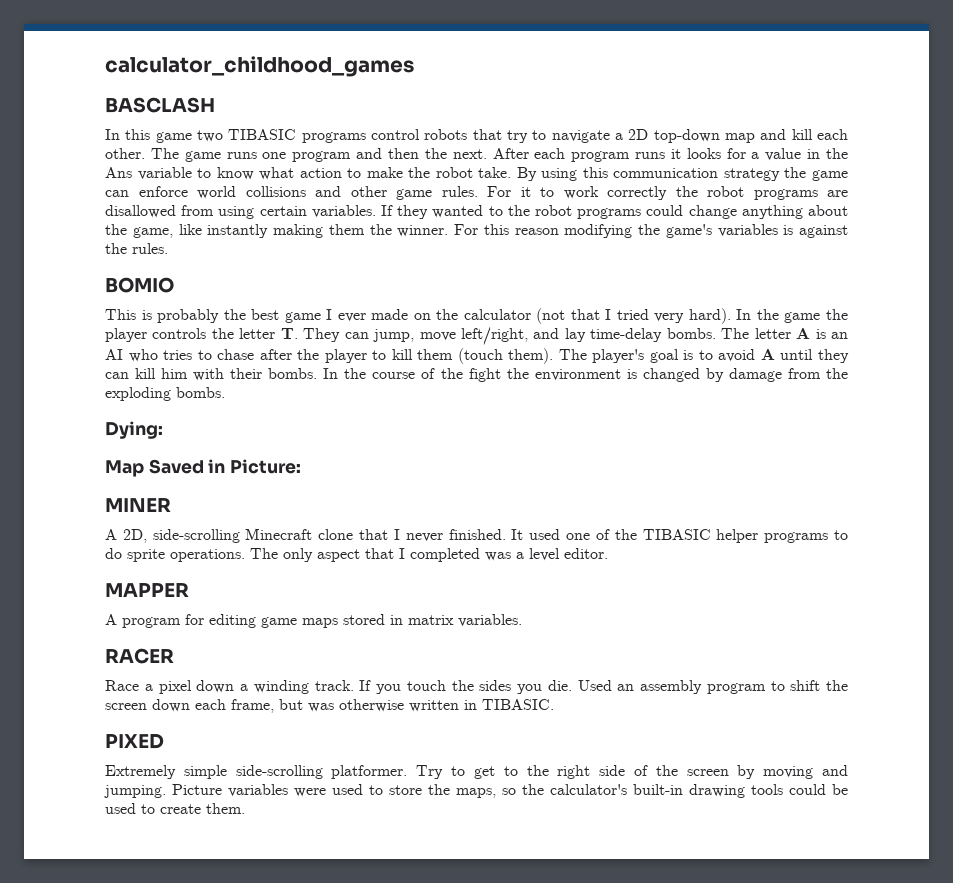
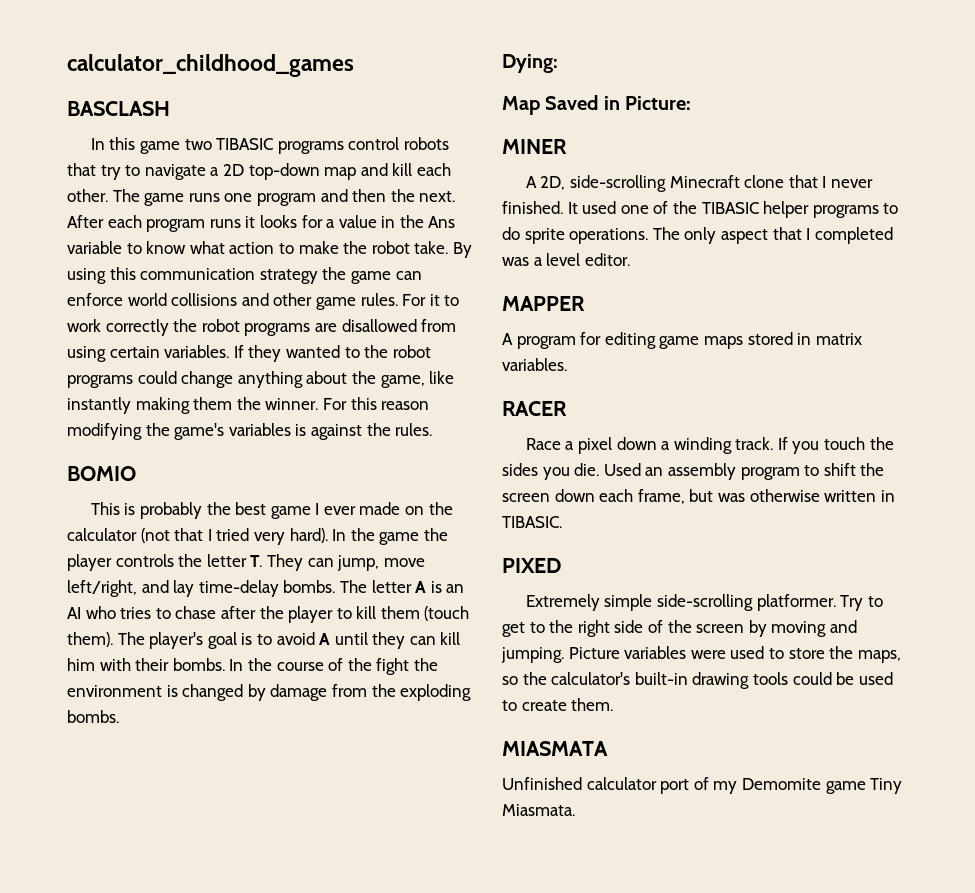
(245, 808) none -> [502,741,608,756] [502,777,903,794] [502,804,575,816] // MIASMATA // Unfinished calculator port of my Demomite game Tiny Miasmata.

